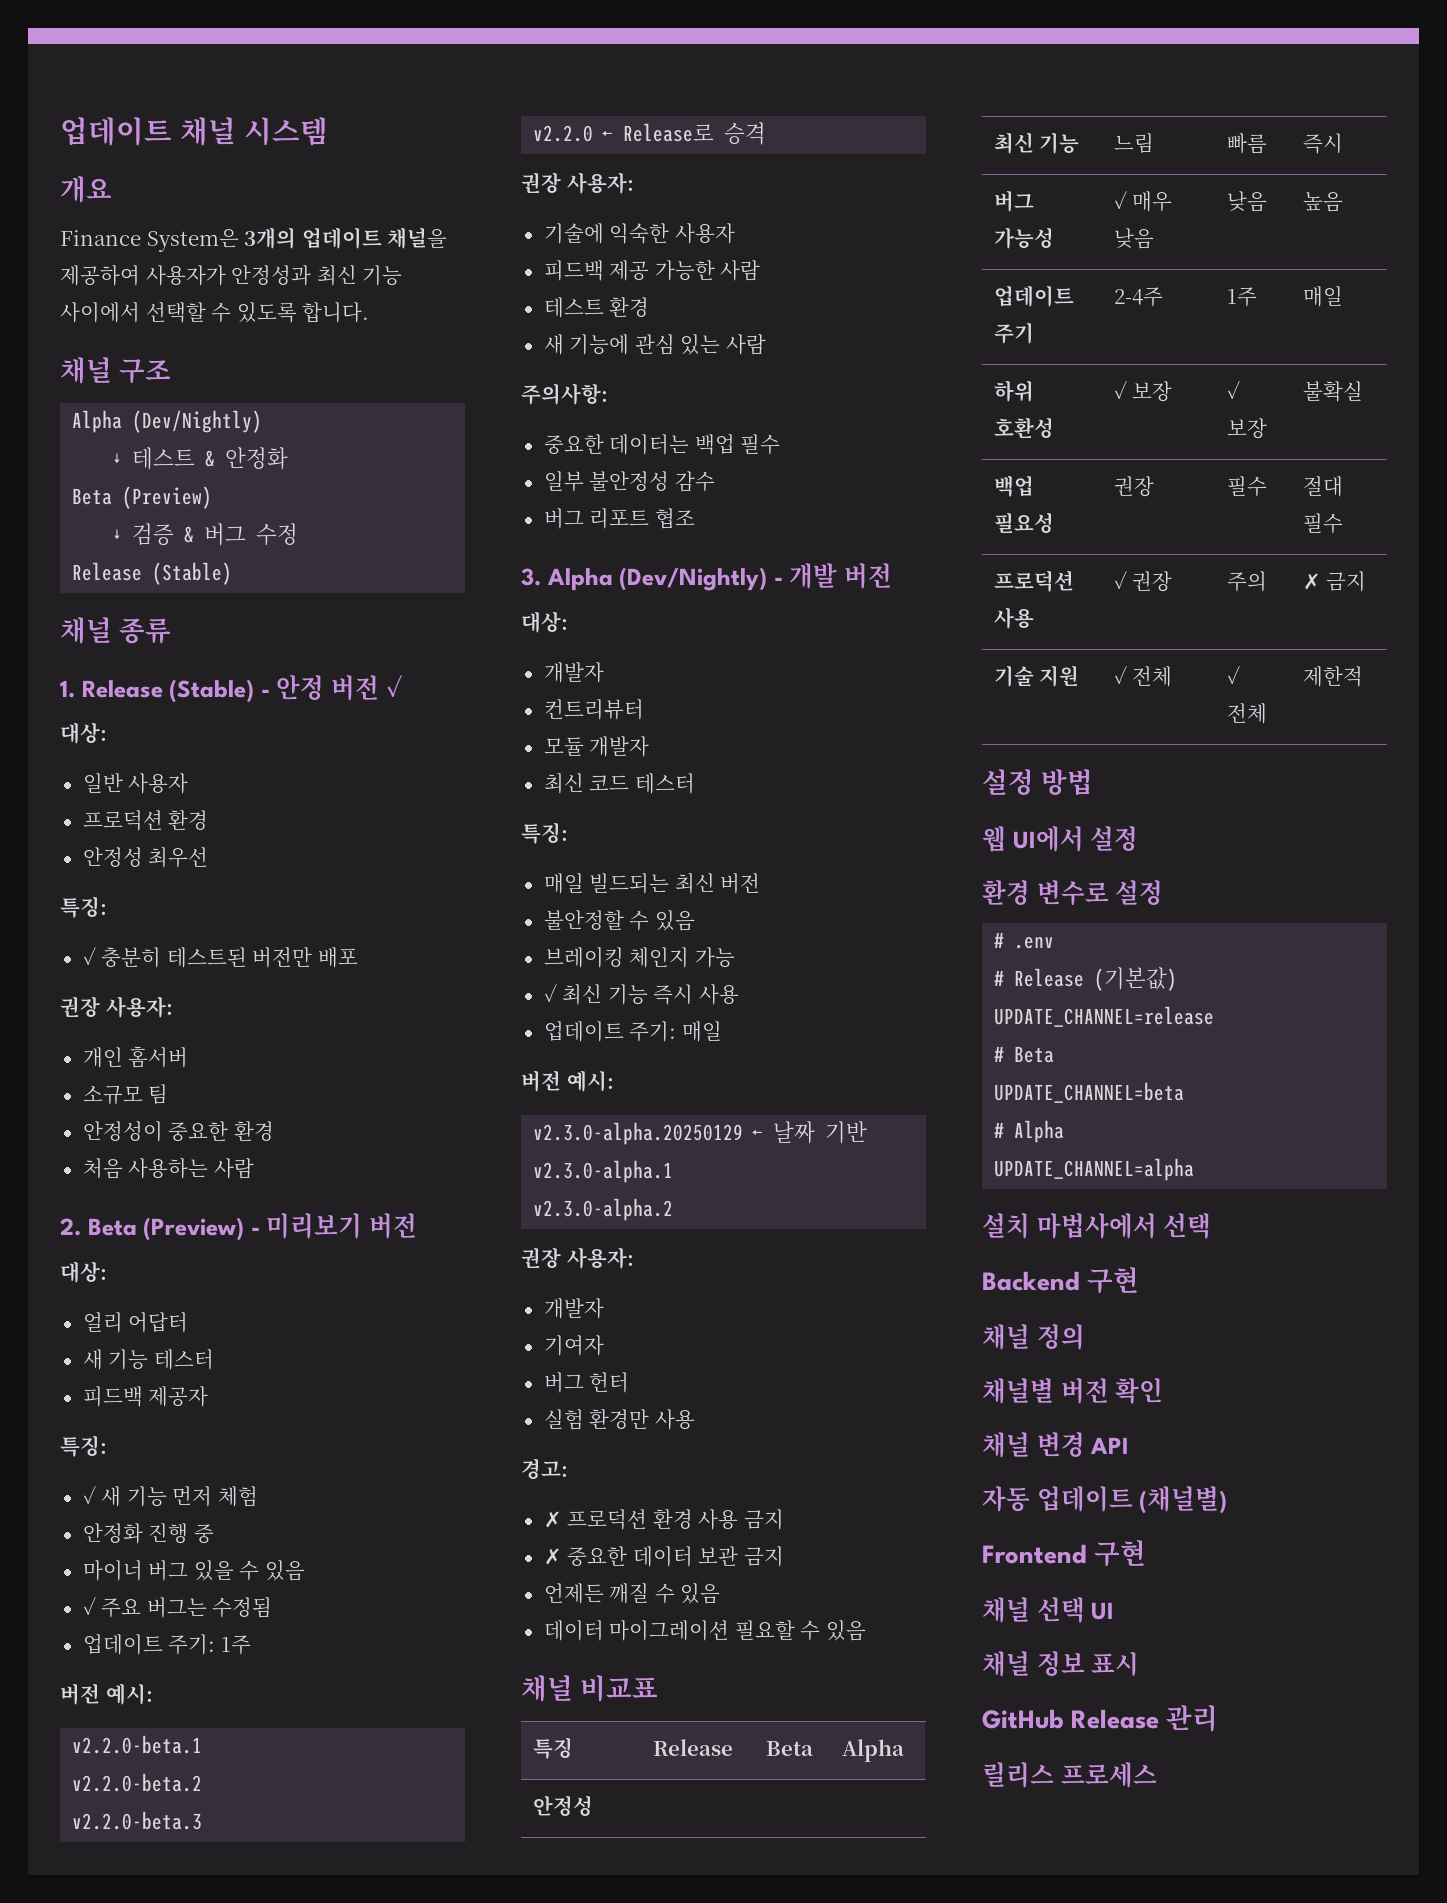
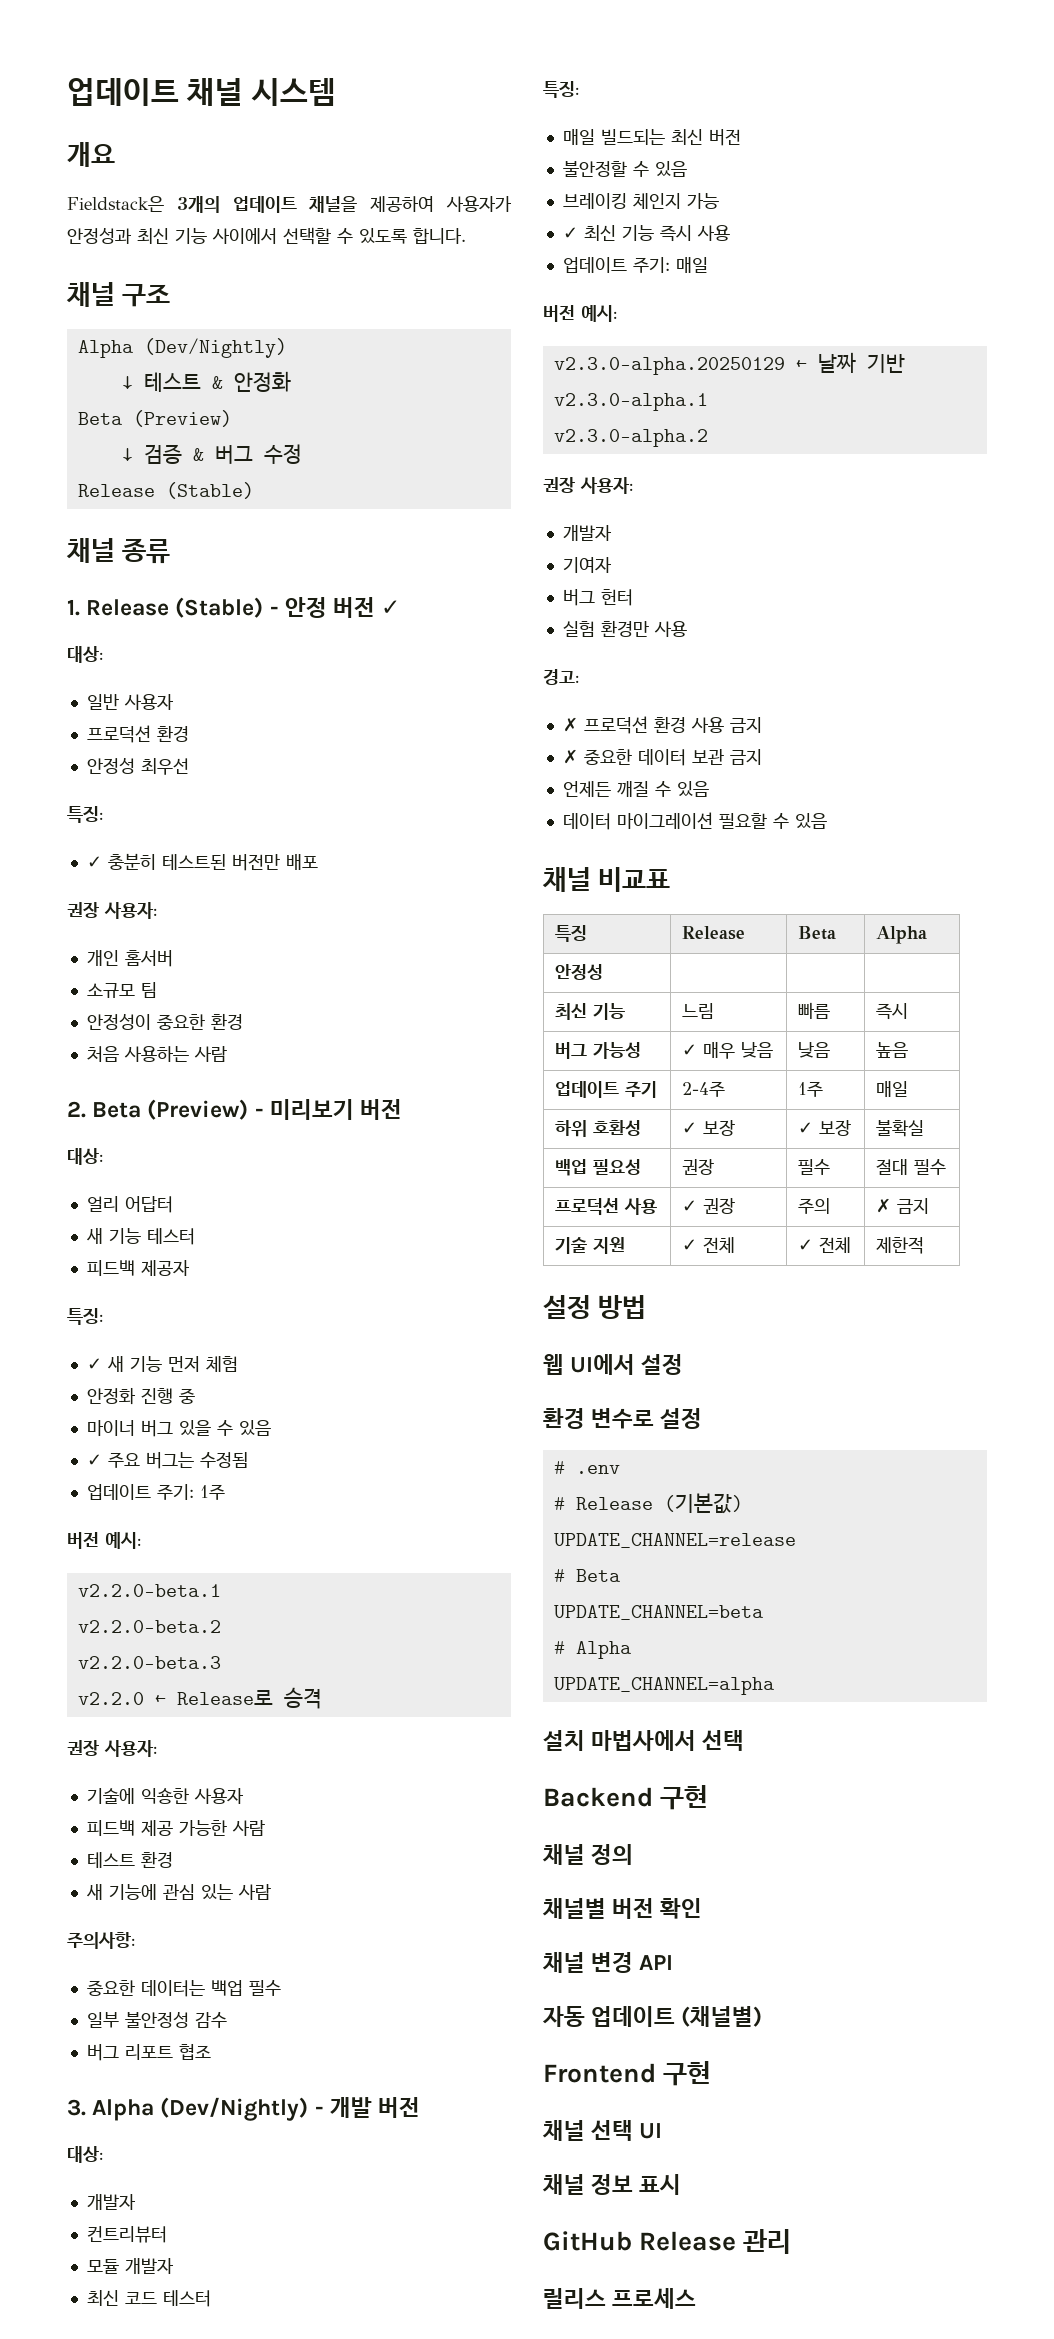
[60,229,239,252] Finance System은 -> [67,196,164,212] Fieldstack은
[609,223,670,244] 익숙한 -> [140,1788,189,1804] 익숑한

